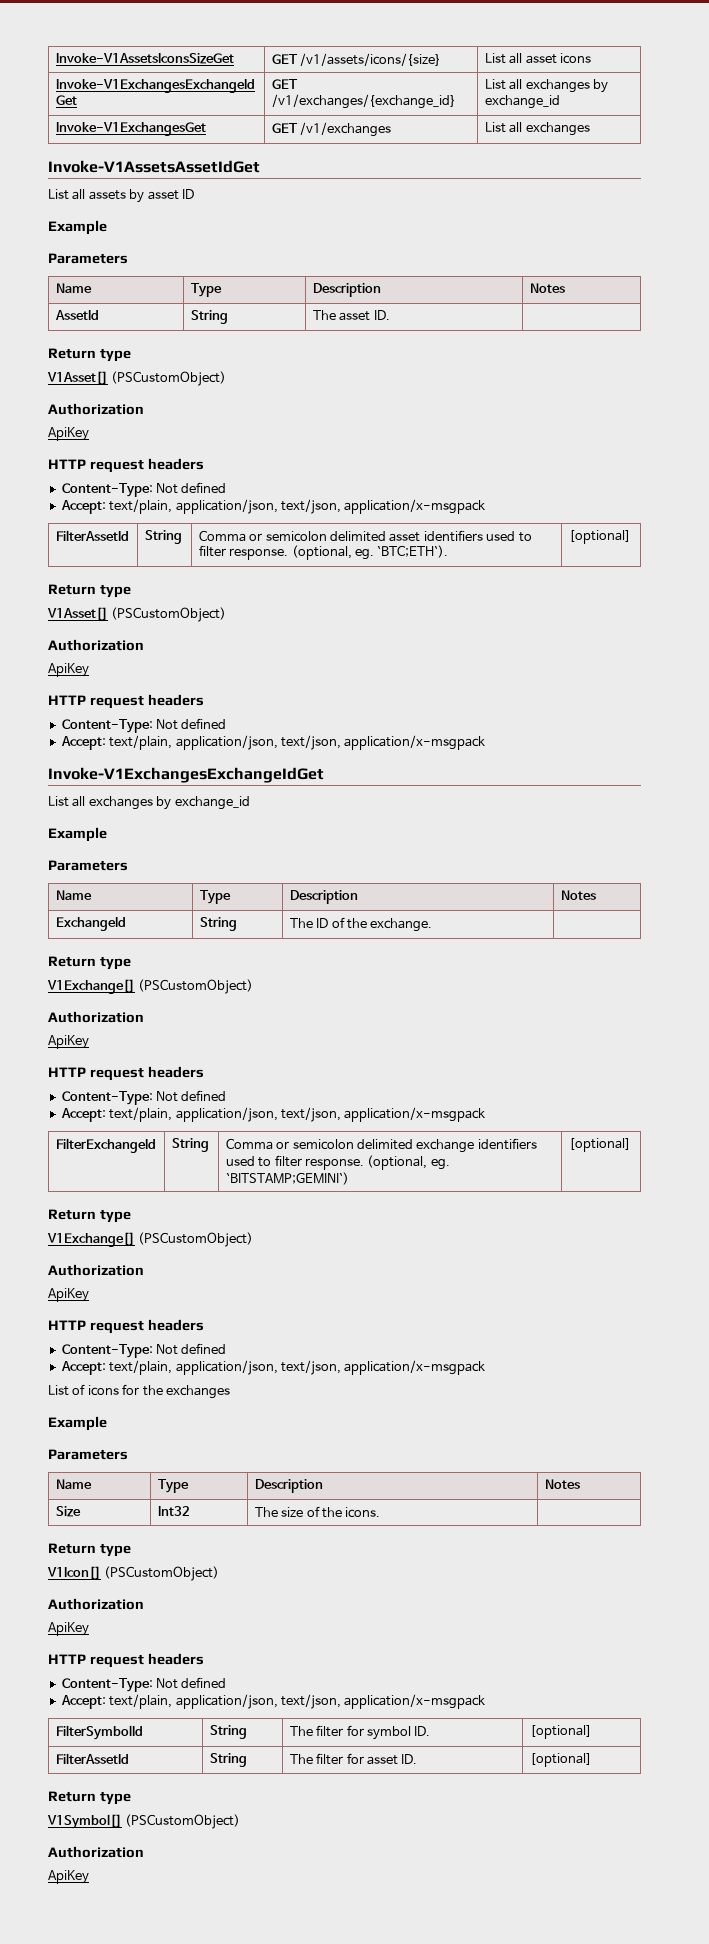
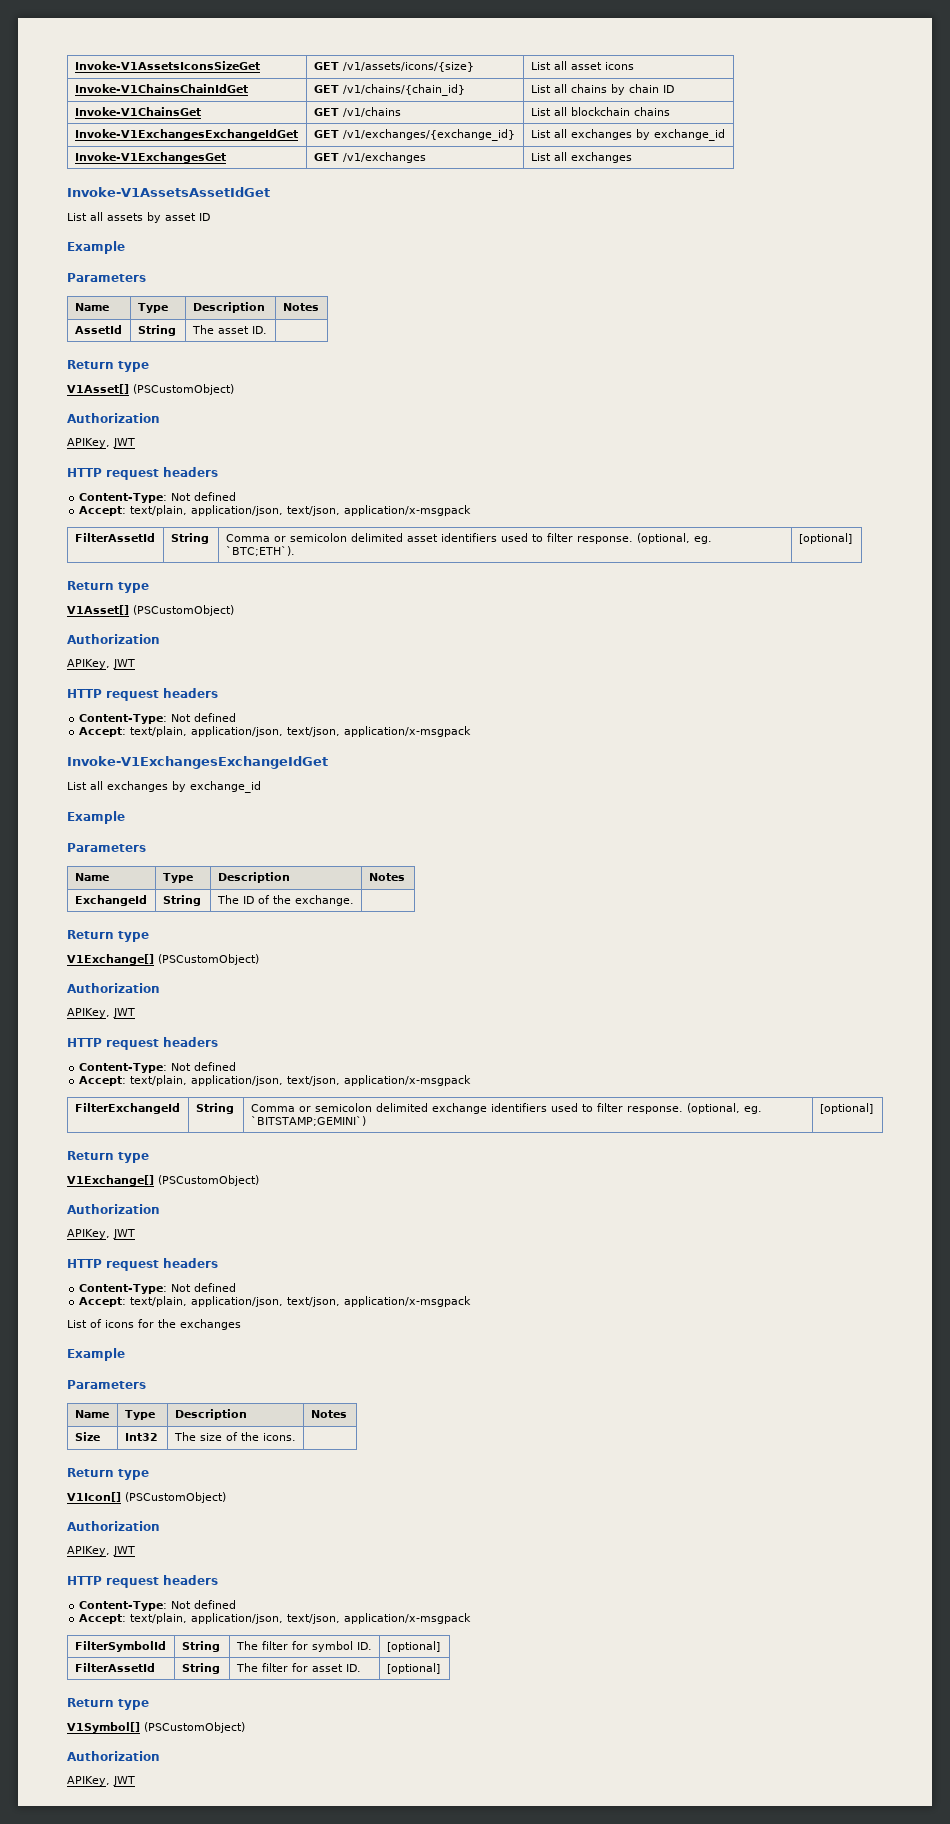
(592, 58) none -> [74,84,248,93] [313,84,465,96] [530,84,674,95] [74,107,201,116] [313,107,401,117] [530,107,670,116] // Invoke-V1ChainsChainIdGet | GET /v1/chains/{chain_id} | List all chains by chain ID // Invoke-V1ChainsGet | GET /v1/chains | List all blockchain chains
[48,427,89,441] ApiKey -> [67,438,135,448] APIKey, JWT
[48,663,89,677] ApiKey -> [67,659,135,669] APIKey, JWT
[48,1035,89,1049] ApiKey -> [67,1008,135,1018] APIKey, JWT
[48,1288,89,1302] ApiKey -> [67,1229,135,1239] APIKey, JWT
[48,1622,89,1636] ApiKey -> [67,1546,135,1556] APIKey, JWT
[48,1870,89,1884] ApiKey -> [67,1776,135,1786] APIKey, JWT

